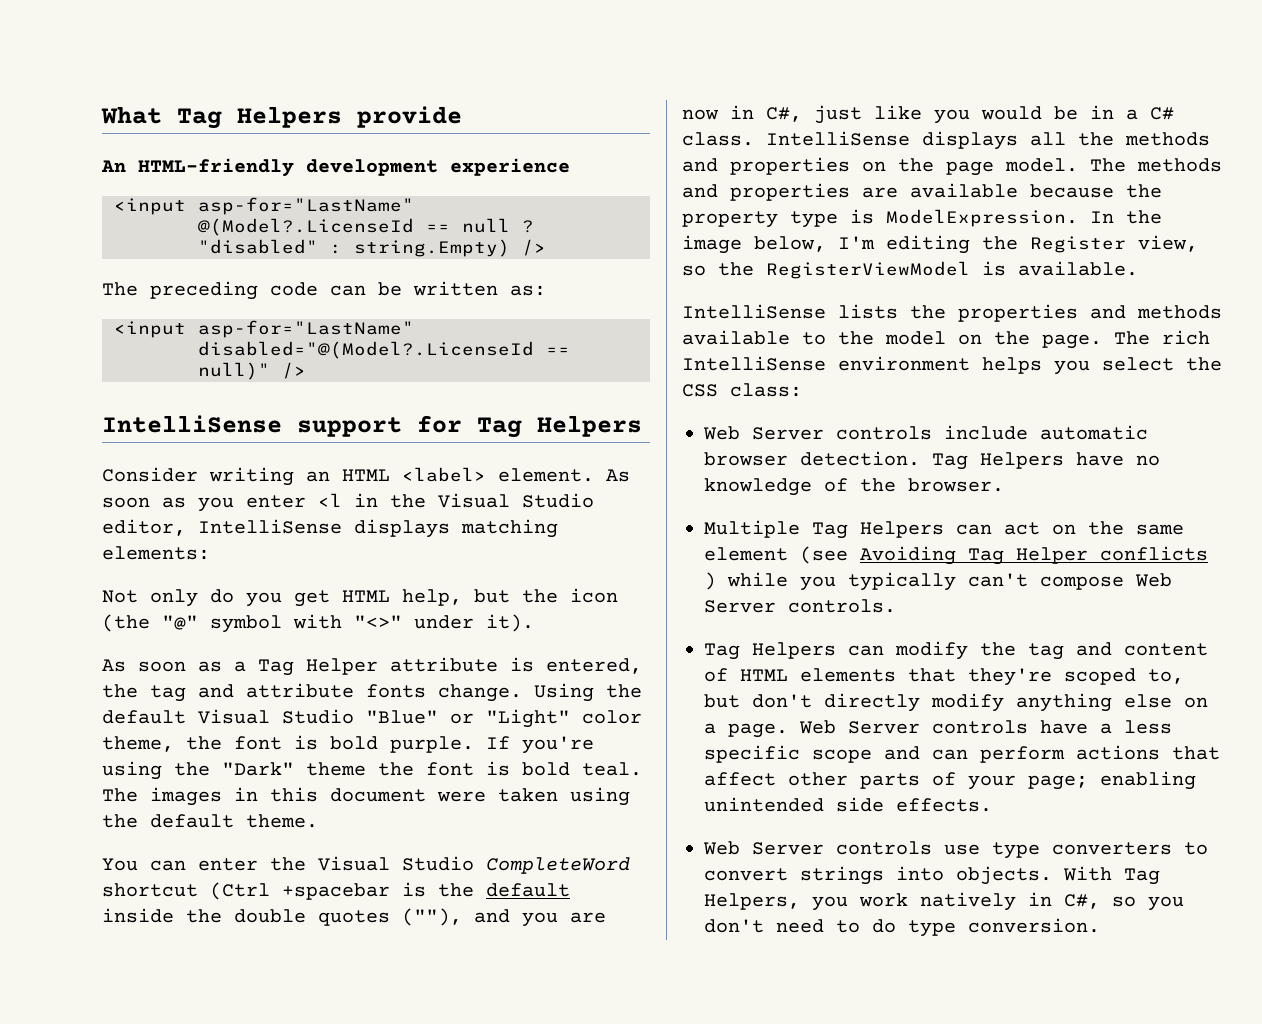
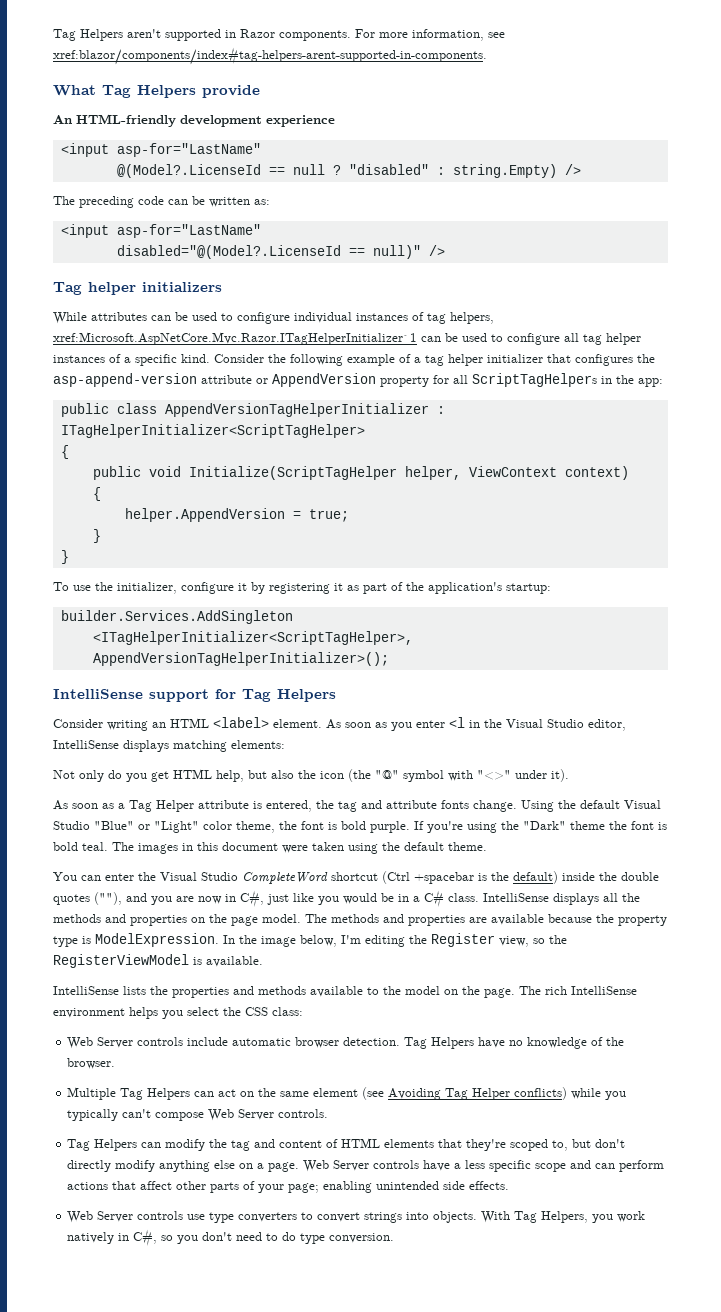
(101, 115) none -> [53,29,505,41] [53,47,487,65] Tag Helpers aren't supported in Razor components. For more information, see xref:blazor/components/index#tag-helpers-arent-supported-in-components. //
(306, 370) none -> [53,282,222,295] [53,312,494,324] [53,332,641,345] [53,354,655,366] [53,373,663,387] [60,403,445,417] [60,424,365,438] [60,445,69,459] [92,466,629,480] [92,487,101,501] [124,508,349,522] [92,529,101,543] [60,550,69,564] [53,582,551,594] [60,610,293,624] [92,631,413,645] [92,652,389,666] // Tag helper initializers // While attributes can be used to configure individual instances of tag helpers, xref:Microsoft.AspNetCore.Mvc.Razor.ITagHelperInitializer`1 can be used to configure all tag helper instances of a specific kind. Consider the following example of a tag helper initializer that configures the asp-append-version attribute or AppendVersion property for all ScriptTagHelpers in the app: // public class AppendVersionTagHelperInitializer : ITagHelperInitializer<ScriptTagHelper> // { // public void Initialize(ScriptTagHelper helper, ViewContext context) // { // helper.AppendVersion = true; // } // } // To use the initializer, configure it by registering it as part of the application's startup: // builder.Services.AddSingleton // <ITagHelperInitializer<ScriptTagHelper>, AppendVersionTagHelperInitializer>();
(510, 596) none -> [271,770,294,779] also
[486,883,570,897] default -> [513,871,558,884] default)
[1100,546,1208,561] [704,572,716,590] conflicts ) -> [514,1087,568,1100] conflicts)

